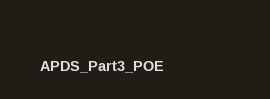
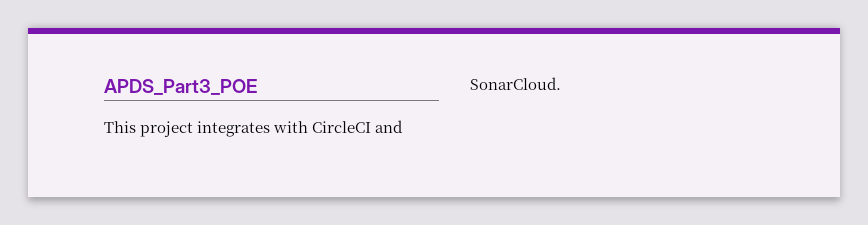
(164, 67) none -> [104,120,404,137] [470,77,561,90] // This project integrates with CircleCI and SonarCloud.

